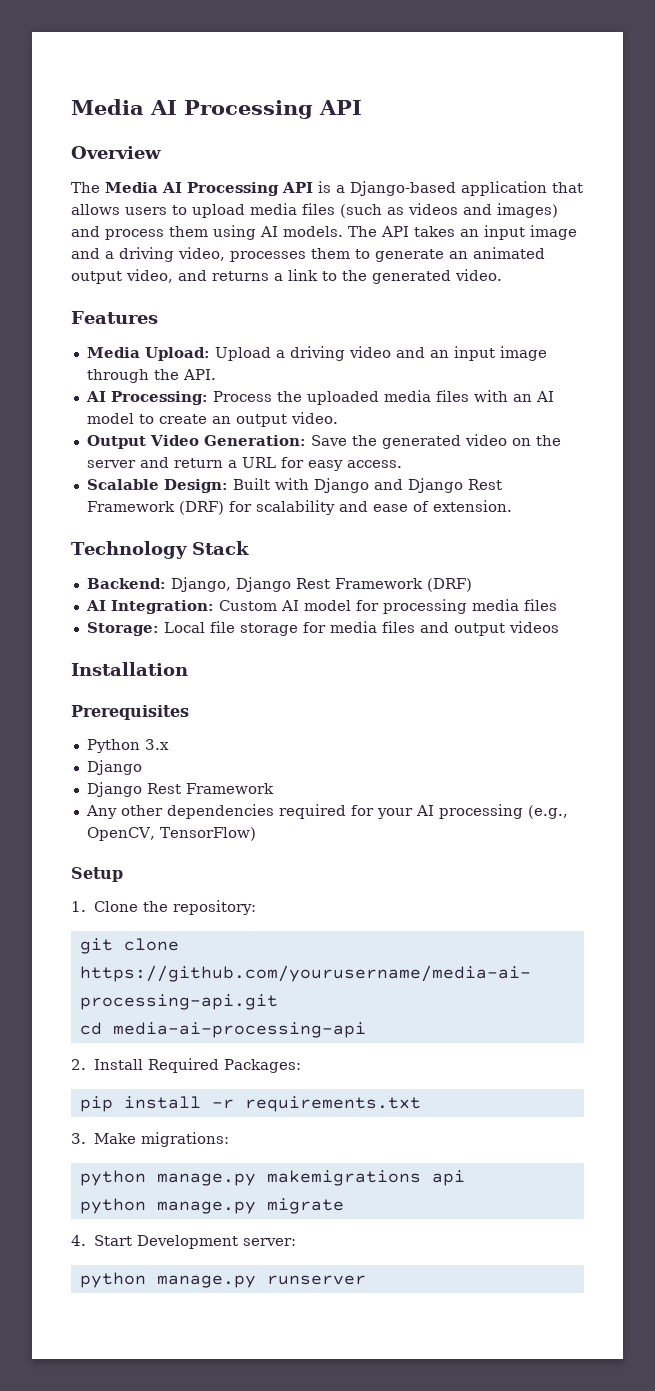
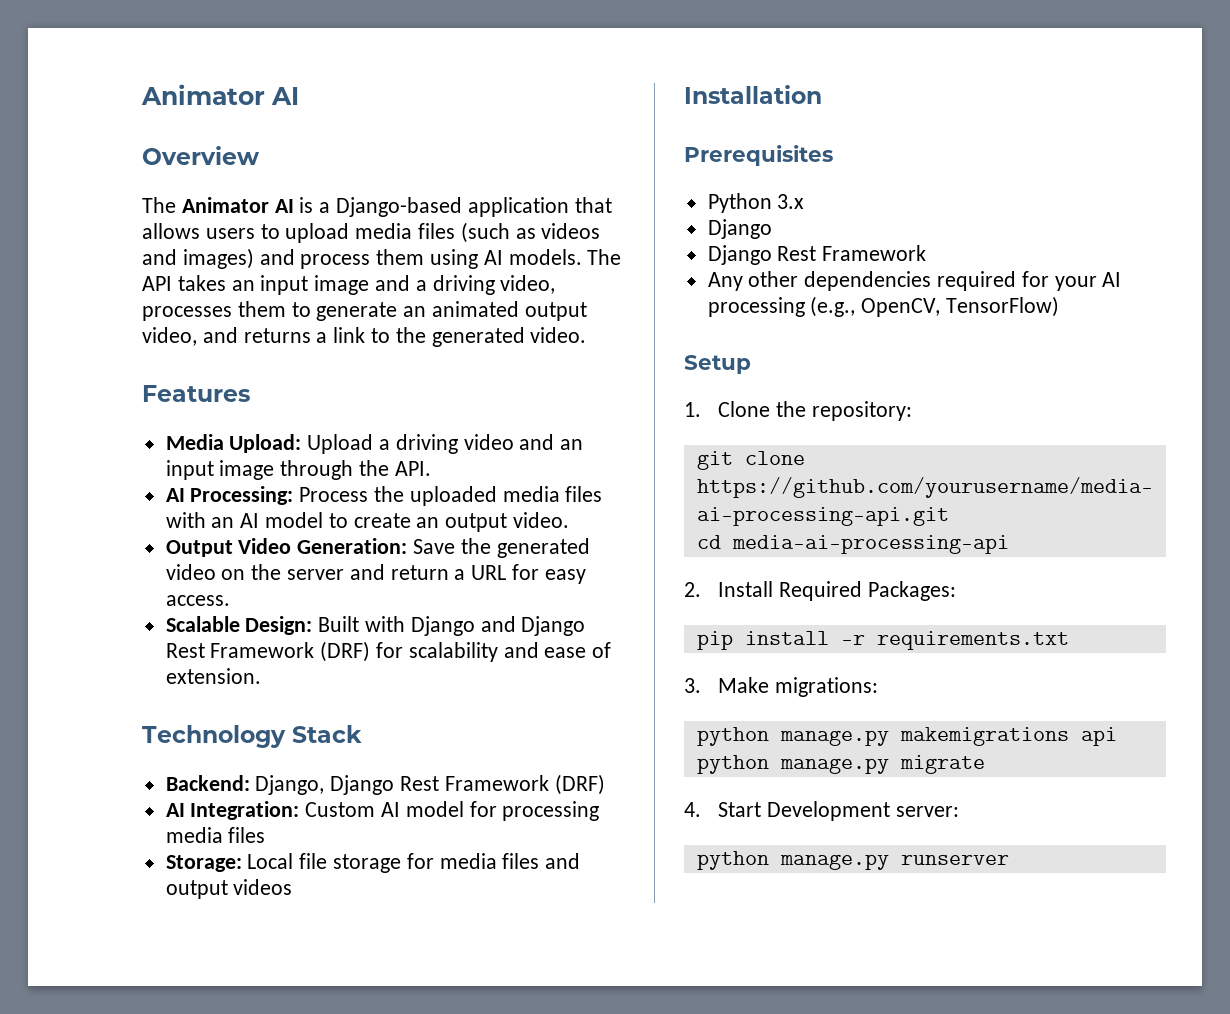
[71,99,362,119] Media AI Processing API -> [141,84,299,105] Animator AI
[105,182,313,196] Media AI Processing API -> [181,197,294,213] Animator AI

